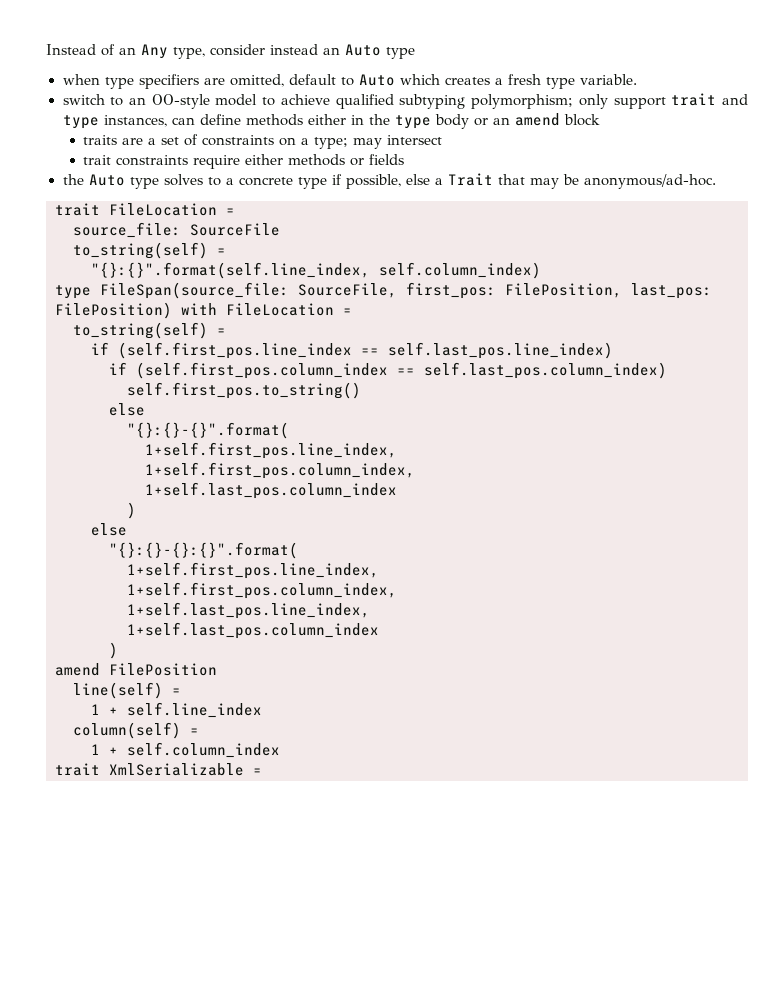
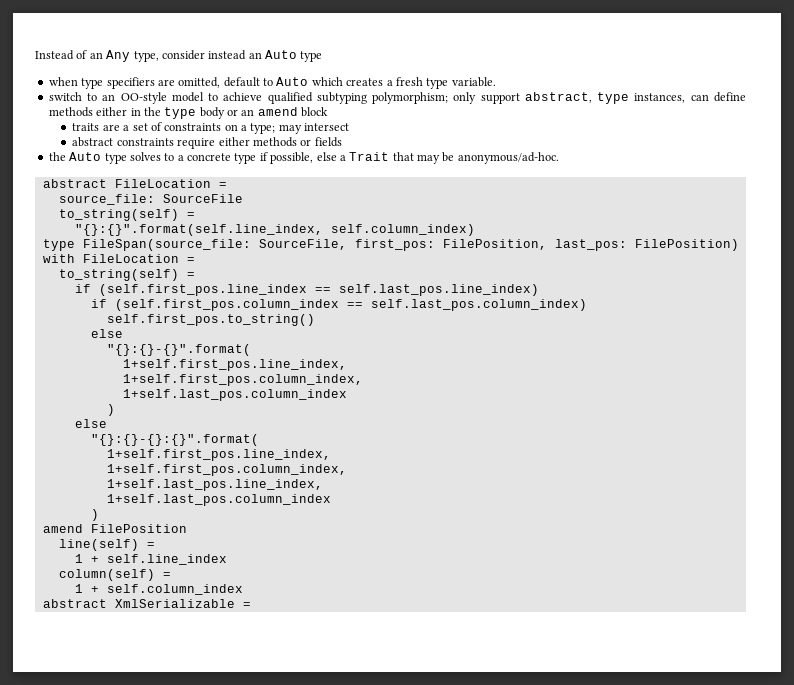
[671,93,749,106] trait and -> [524,92,592,103] abstract,
[83,155,112,165] trait -> [72,137,114,147] abstract
[55,203,100,216] trait -> [42,179,107,188] abstract
[55,763,100,776] trait -> [42,599,107,608] abstract

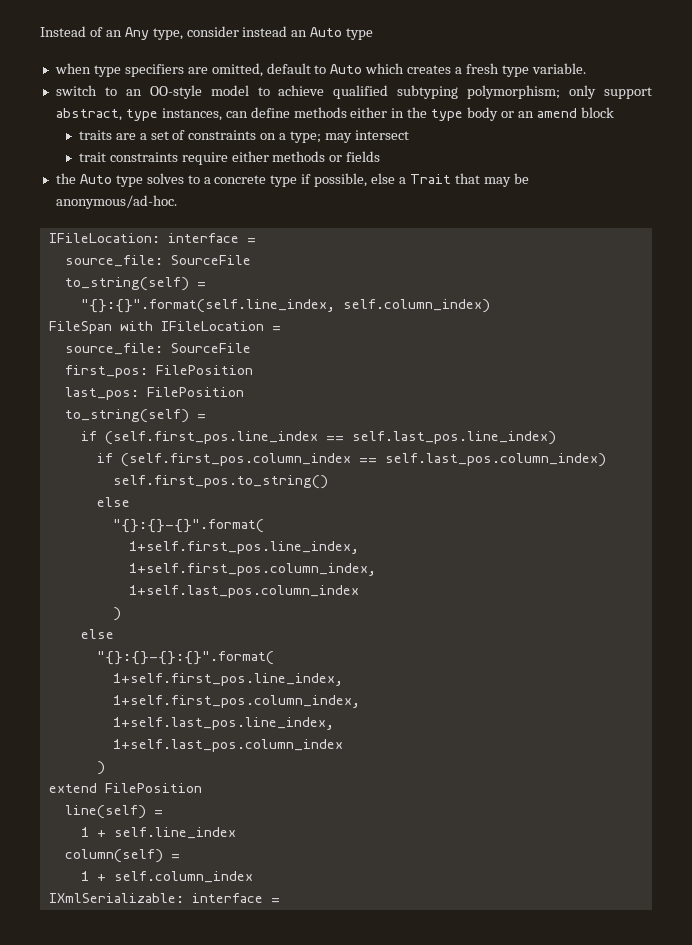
[72,137,114,147] abstract -> [78,152,106,162] trait
[42,179,211,188] abstract FileLocation -> [48,233,239,243] IFileLocation: interface
[42,239,739,251] [42,254,195,263] type FileSpan(source_file: SourceFile, first_pos: FilePosition, last_pos: FilePosition) with FileLocation = -> [48,321,281,334] [64,343,251,355] [64,365,253,378] [64,387,244,400] FileSpan with IFileLocation = // source_file: SourceFile // first_pos: FilePosition // last_pos: FilePosition
[42,524,83,533] amend -> [48,783,97,793] extend
[42,599,235,608] abstract XmlSerializable -> [48,893,263,903] IXmlSerializable: interface

